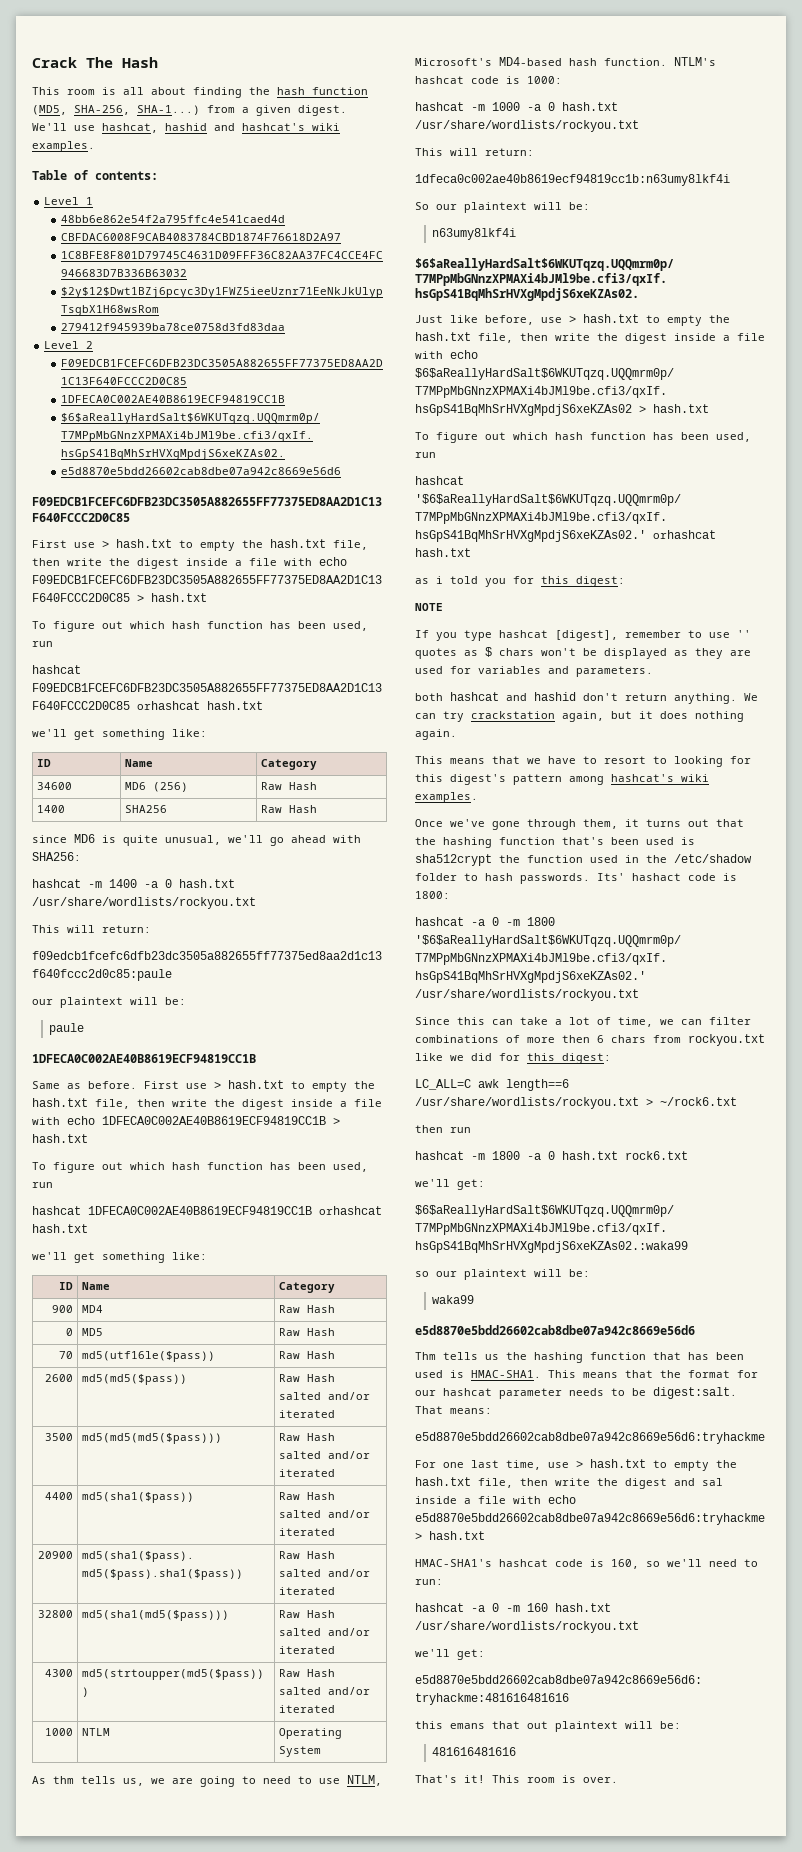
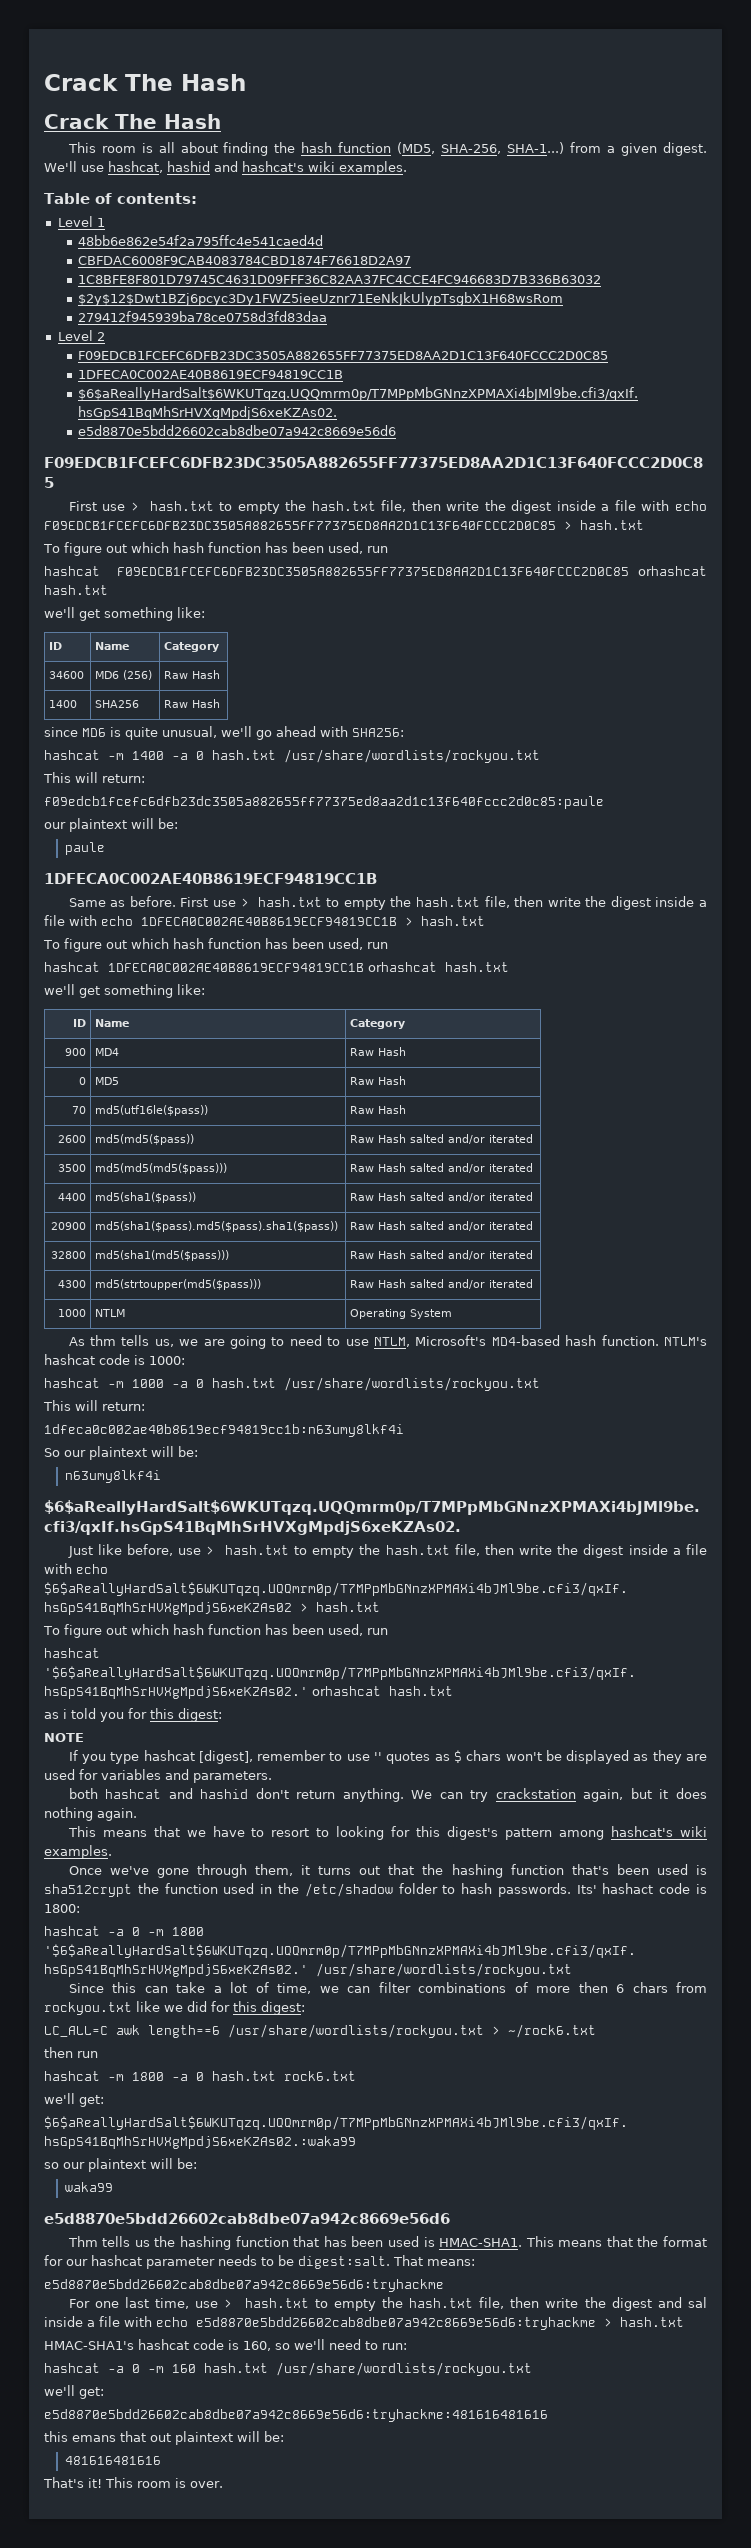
[32,57,158,68] Crack The Hash -> [44,74,246,91] [44,114,221,129] Crack The Hash // Crack The Hash

